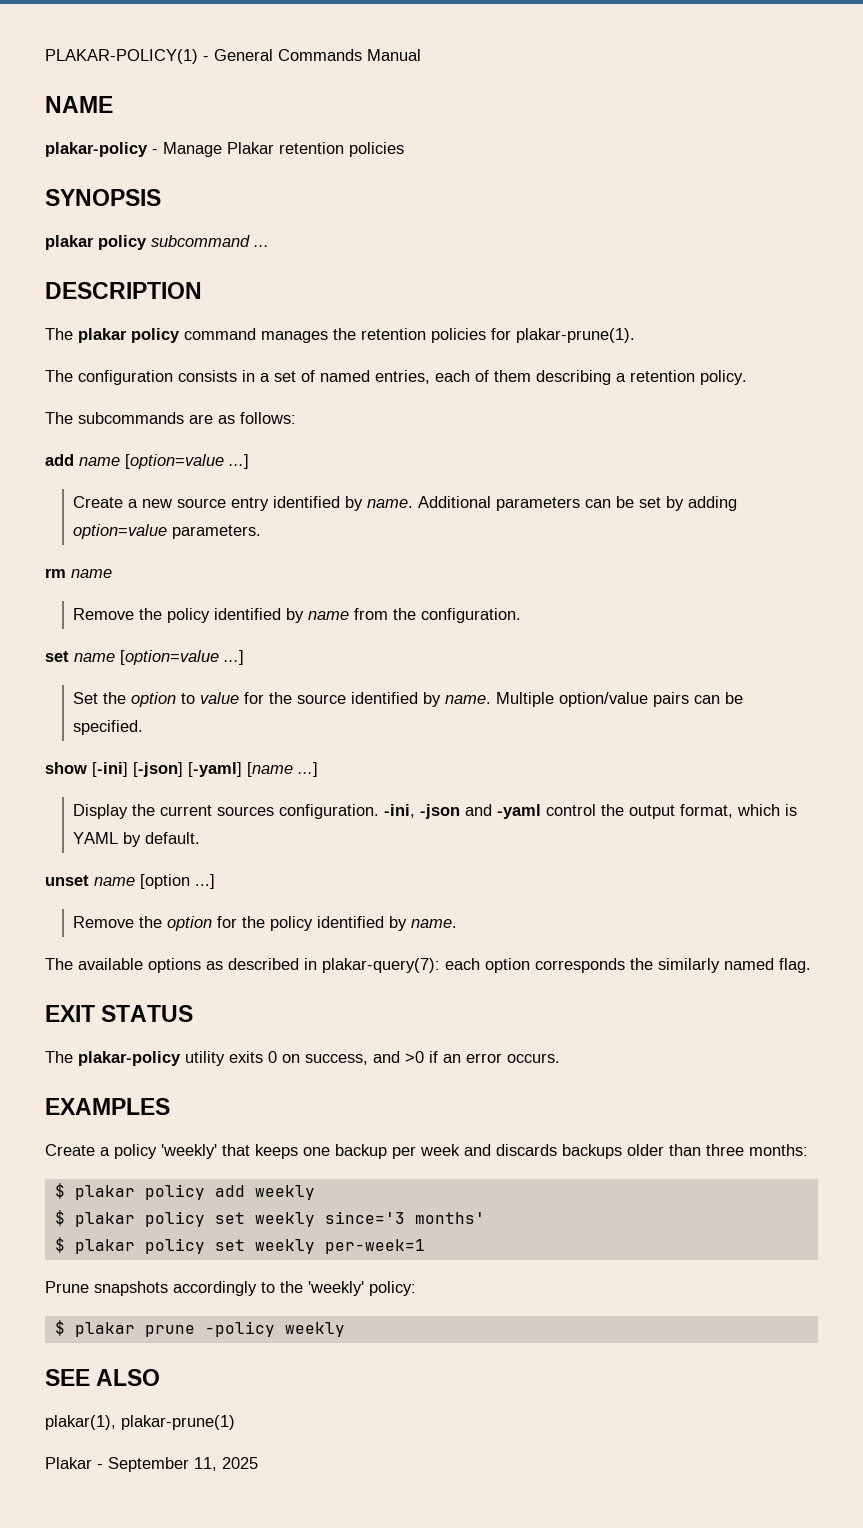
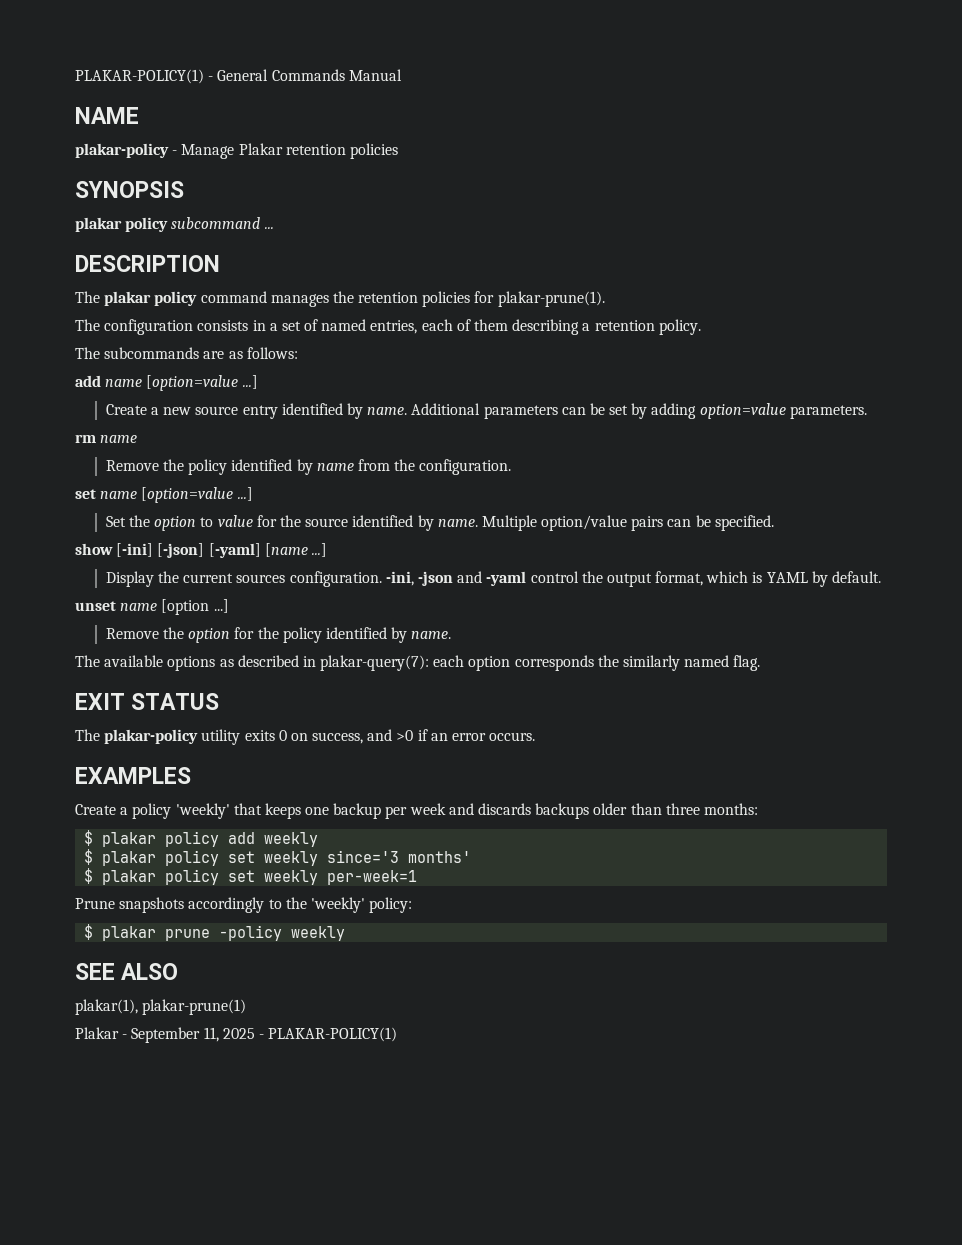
(258, 1463) none -> [258,1027,398,1042] - PLAKAR-POLICY(1)

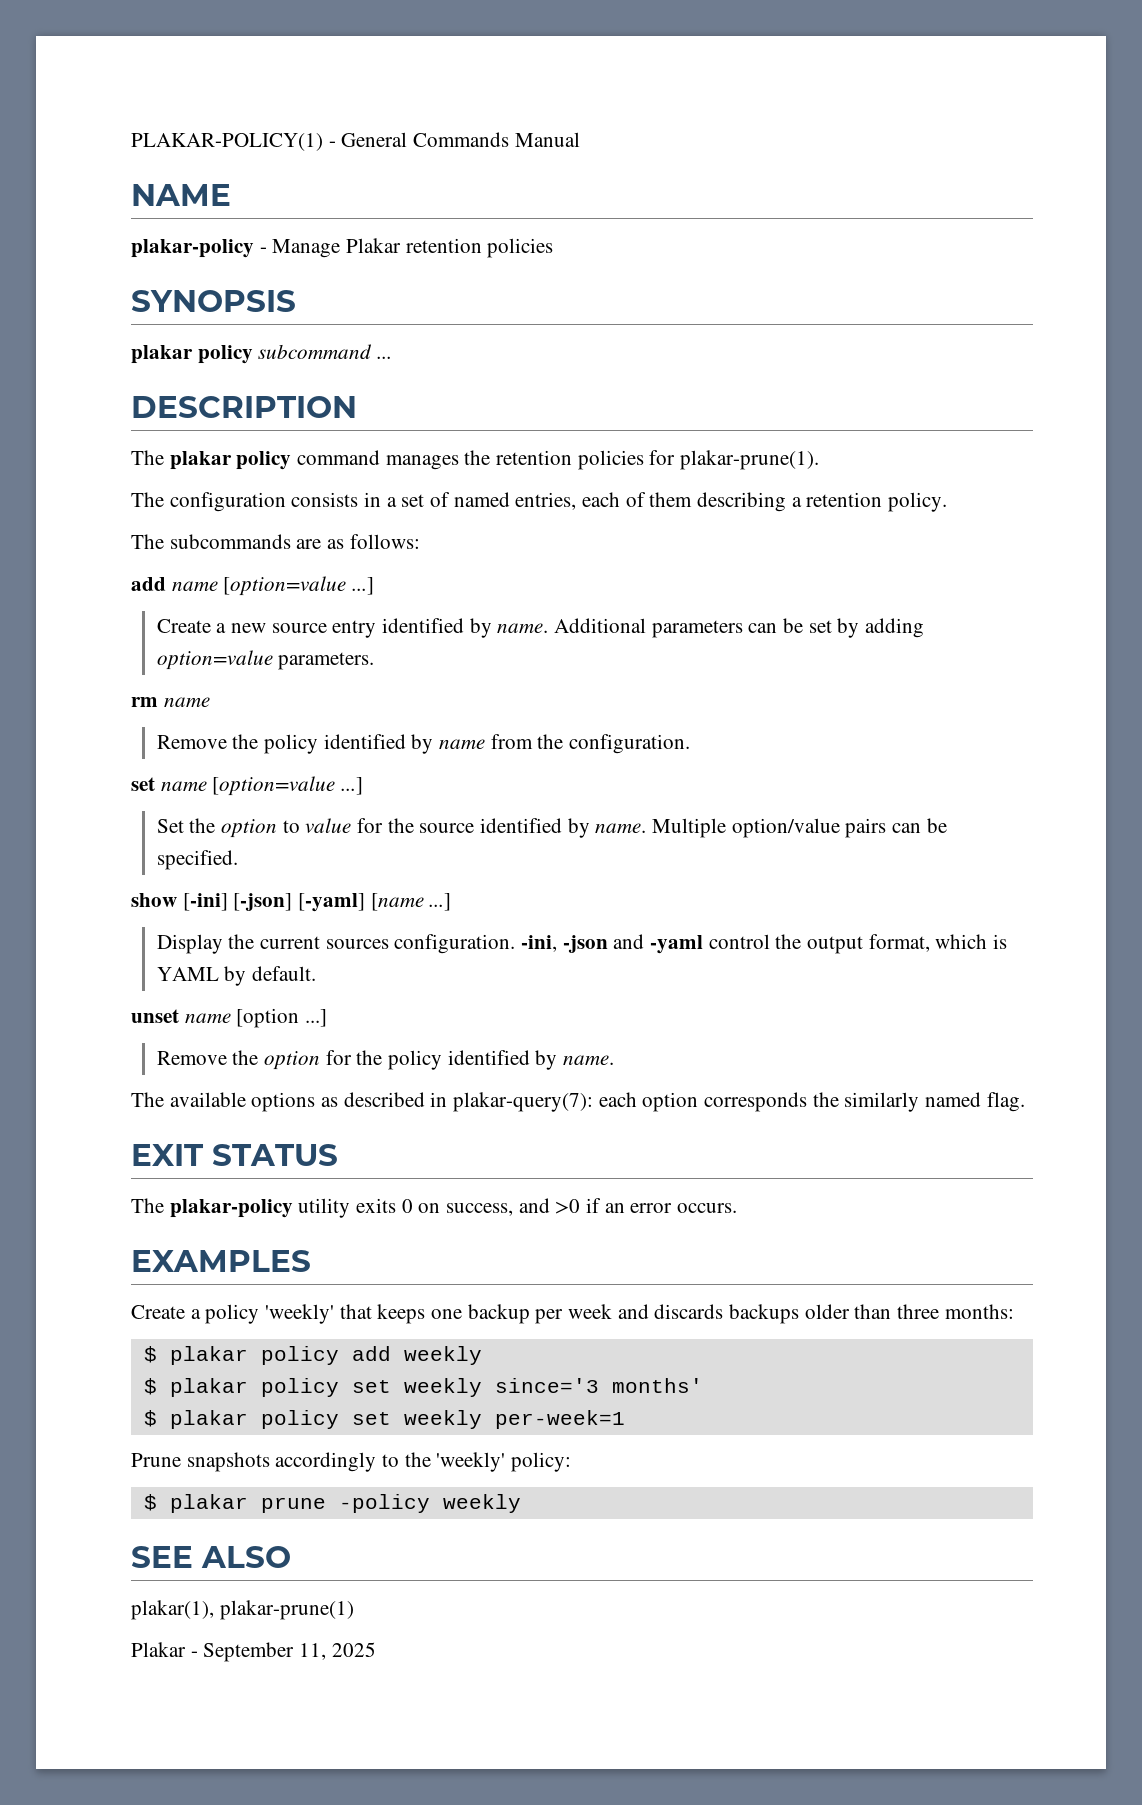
[258,1027,398,1042] - PLAKAR-POLICY(1) -> (376, 1649) none

